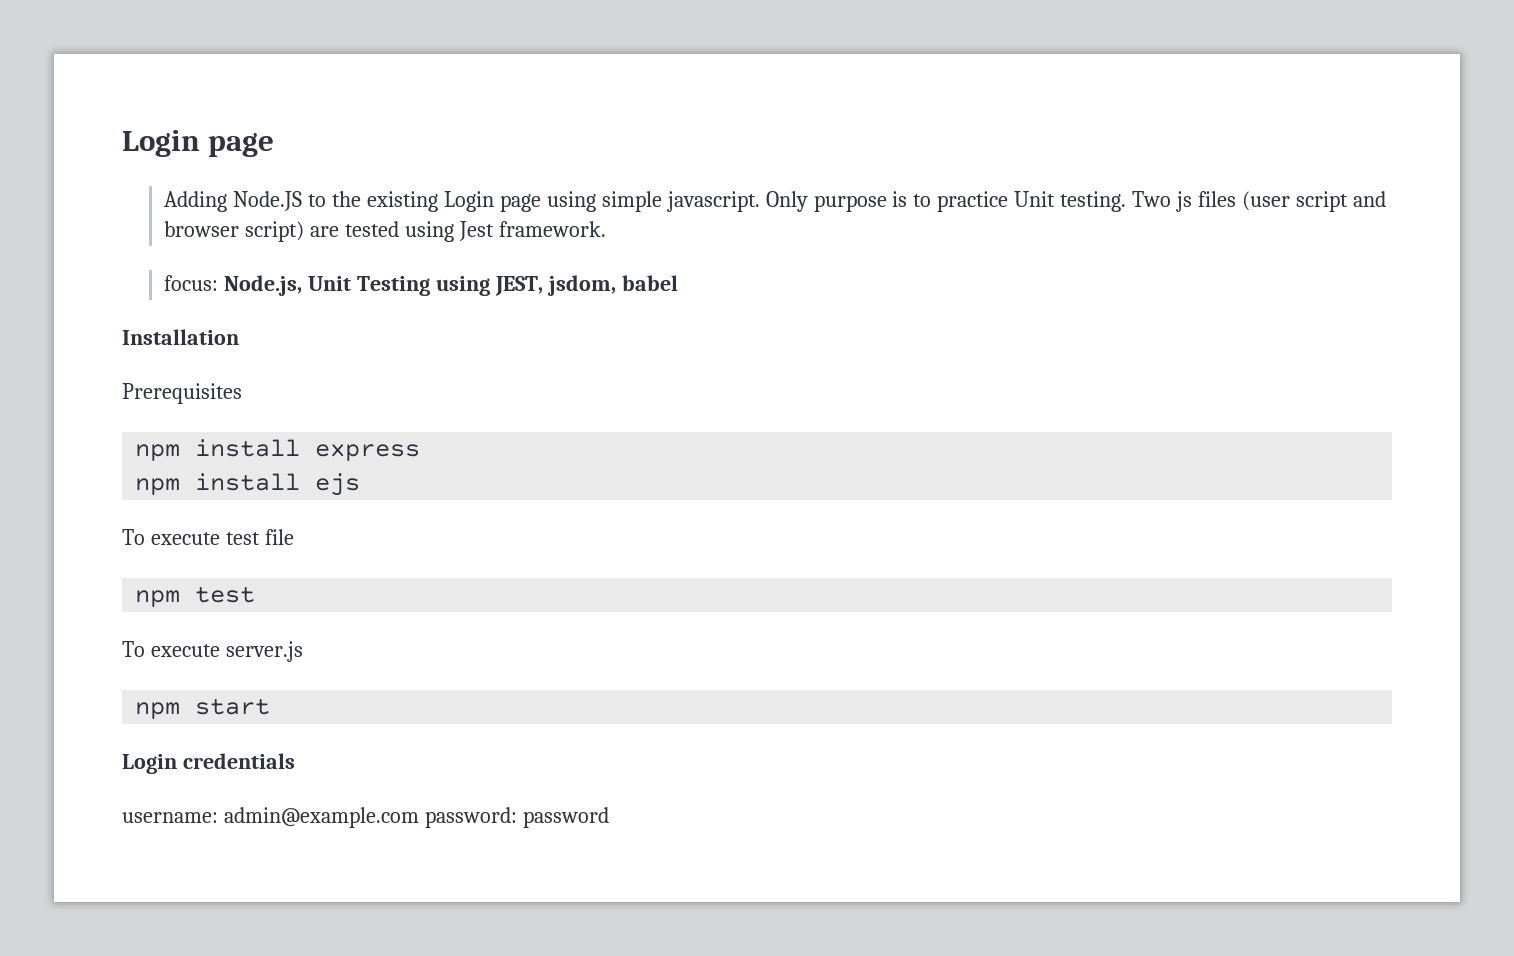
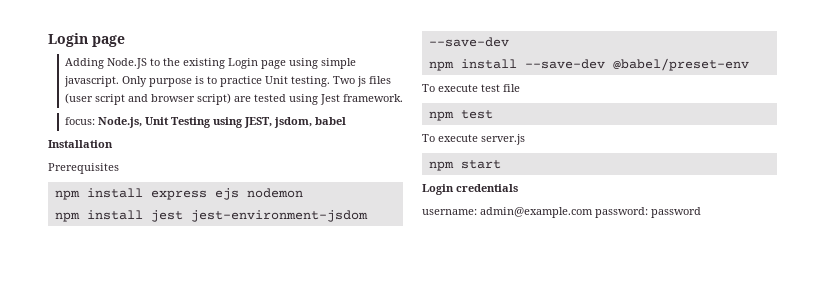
[135,473,361,496] // npm install ejs -> [214,188,303,200] [54,210,368,222] [428,37,509,47] [428,58,749,71] ejs nodemon // npm install jest jest-environment-jsdom --save-dev // npm install --save-dev @babel/preset-env

